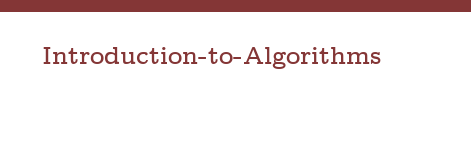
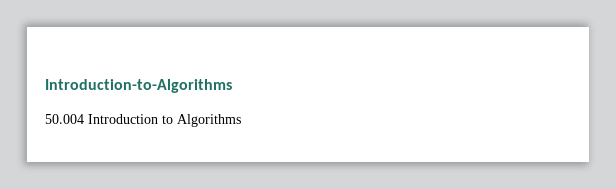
(381, 58) none -> [45,114,241,127] // 50.004 Introduction to Algorithms

